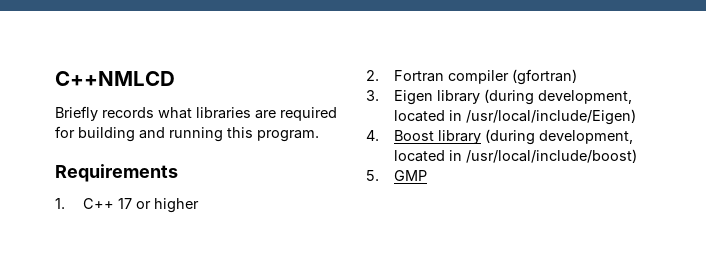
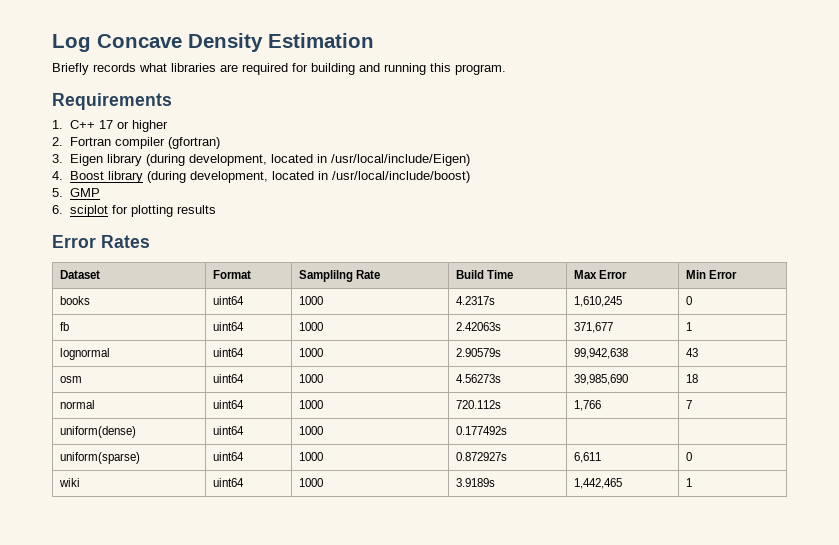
[55,71,175,86] C++NMLCD -> [52,33,374,52] Log Concave Density Estimation
(428, 175) none -> [52,205,216,217] [52,235,150,248] [59,270,100,279] [212,270,251,279] [298,270,380,282] [455,270,513,279] [573,270,627,279] [685,270,737,279] [59,296,90,305] [212,296,244,305] [298,296,323,305] [455,296,495,305] [573,296,622,307] [685,296,692,305] [59,322,69,331] [212,322,244,331] [298,322,323,331] [455,322,501,331] [573,322,613,333] [685,322,692,331] [59,348,110,360] [212,348,244,357] [298,348,323,357] [455,348,501,357] [573,348,628,359] [685,348,698,357] [59,376,82,383] [212,374,244,383] [298,374,323,383] [455,374,501,383] [573,374,628,385] [685,374,698,383] [59,400,95,409] [212,400,244,409] [298,400,323,409] [455,400,501,409] [573,400,601,411] [685,400,692,409] [59,426,136,438] [212,426,244,435] [298,426,323,435] [455,426,507,435] [59,452,140,464] [212,452,244,461] [298,452,323,461] [455,452,507,461] [573,452,601,463] [685,452,692,461] [58,478,80,487] [212,478,244,487] [298,478,323,487] [455,478,495,487] [573,478,622,489] [685,478,692,487] // 6. sciplot for plotting results // Error Rates // Dataset | Format | Samplilng Rate | Build Time | Max Error | Min Error // books | uint64 | 1000 | 4.2317s | 1,610,245 | 0 // fb | uint64 | 1000 | 2.42063s | 371,677 | 1 // lognormal | uint64 | 1000 | 2.90579s | 99,942,638 | 43 // osm | uint64 | 1000 | 4.56273s | 39,985,690 | 18 // normal | uint64 | 1000 | 720.112s | 1,766 | 7 // uniform(dense) | uint64 | 1000 | 0.177492s | | // uniform(sparse) | uint64 | 1000 | 0.872927s | 6,611 | 0 // wiki | uint64 | 1000 | 3.9189s | 1,442,465 | 1

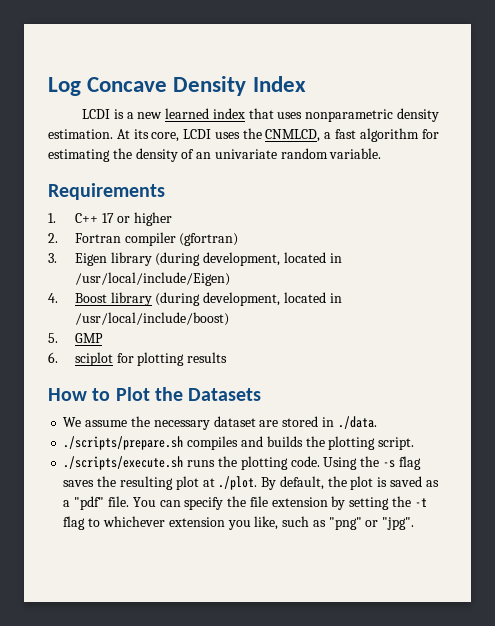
[268,33,374,48] [52,63,506,75] Estimation // Briefly records what libraries are required for building and running this program. -> [252,76,306,92] [81,108,439,122] [48,128,439,142] [48,148,382,162] Index // LCDI is a new learned index that uses nonparametric density estimation. At its core, LCDI uses the CNMLCD, a fast algorithm for estimating the density of an univariate random variable.
[52,235,150,248] [59,270,100,279] [212,270,251,279] [298,270,380,282] [455,270,513,279] [573,270,627,279] [685,270,737,279] [59,296,90,305] [212,296,244,305] [298,296,323,305] [455,296,495,305] [573,296,622,307] [685,296,692,305] [59,322,69,331] [212,322,244,331] [298,322,323,331] [455,322,501,331] [573,322,613,333] [685,322,692,331] [59,348,110,360] [212,348,244,357] [298,348,323,357] [455,348,501,357] [573,348,628,359] [685,348,698,357] [59,376,82,383] [212,374,244,383] [298,374,323,383] [455,374,501,383] [573,374,628,385] [685,374,698,383] [59,400,95,409] [212,400,244,409] [298,400,323,409] [455,400,501,409] [573,400,601,411] [685,400,692,409] [59,426,136,438] [212,426,244,435] [298,426,323,435] [455,426,507,435] [59,452,140,464] [212,452,244,461] [298,452,323,461] [455,452,507,461] [573,452,601,463] [685,452,692,461] [58,478,80,487] [212,478,244,487] [298,478,323,487] [455,478,495,487] [573,478,622,489] [685,478,692,487] Error Rates // Dataset | Format | Samplilng Rate | Build Time | Max Error | Min Error // books | uint64 | 1000 | 4.2317s | 1,610,245 | 0 // fb | uint64 | 1000 | 2.42063s | 371,677 | 1 // lognormal | uint64 | 1000 | 2.90579s | 99,942,638 | 43 // osm | uint64 | 1000 | 4.56273s | 39,985,690 | 18 // normal | uint64 | 1000 | 720.112s | 1,766 | 7 // uniform(dense) | uint64 | 1000 | 0.177492s | | // uniform(sparse) | uint64 | 1000 | 0.872927s | 6,611 | 0 // wiki | uint64 | 1000 | 3.9189s | 1,442,465 | 1 -> [48,387,262,401] [63,416,377,430] [63,436,415,450] [63,456,421,470] [63,476,439,490] [63,496,427,510] [63,516,415,530] How to Plot the Datasets // We assume the necessary dataset are stored in ./data. // ./scripts/prepare.sh compiles and builds the plotting script. // ./scripts/execute.sh runs the plotting code. Using the -s flag saves the resulting plot at ./plot. By default, the plot is saved as a "pdf" file. You can specify the file extension by setting the -t flag to whichever extension you like, such as "png" or "jpg".

